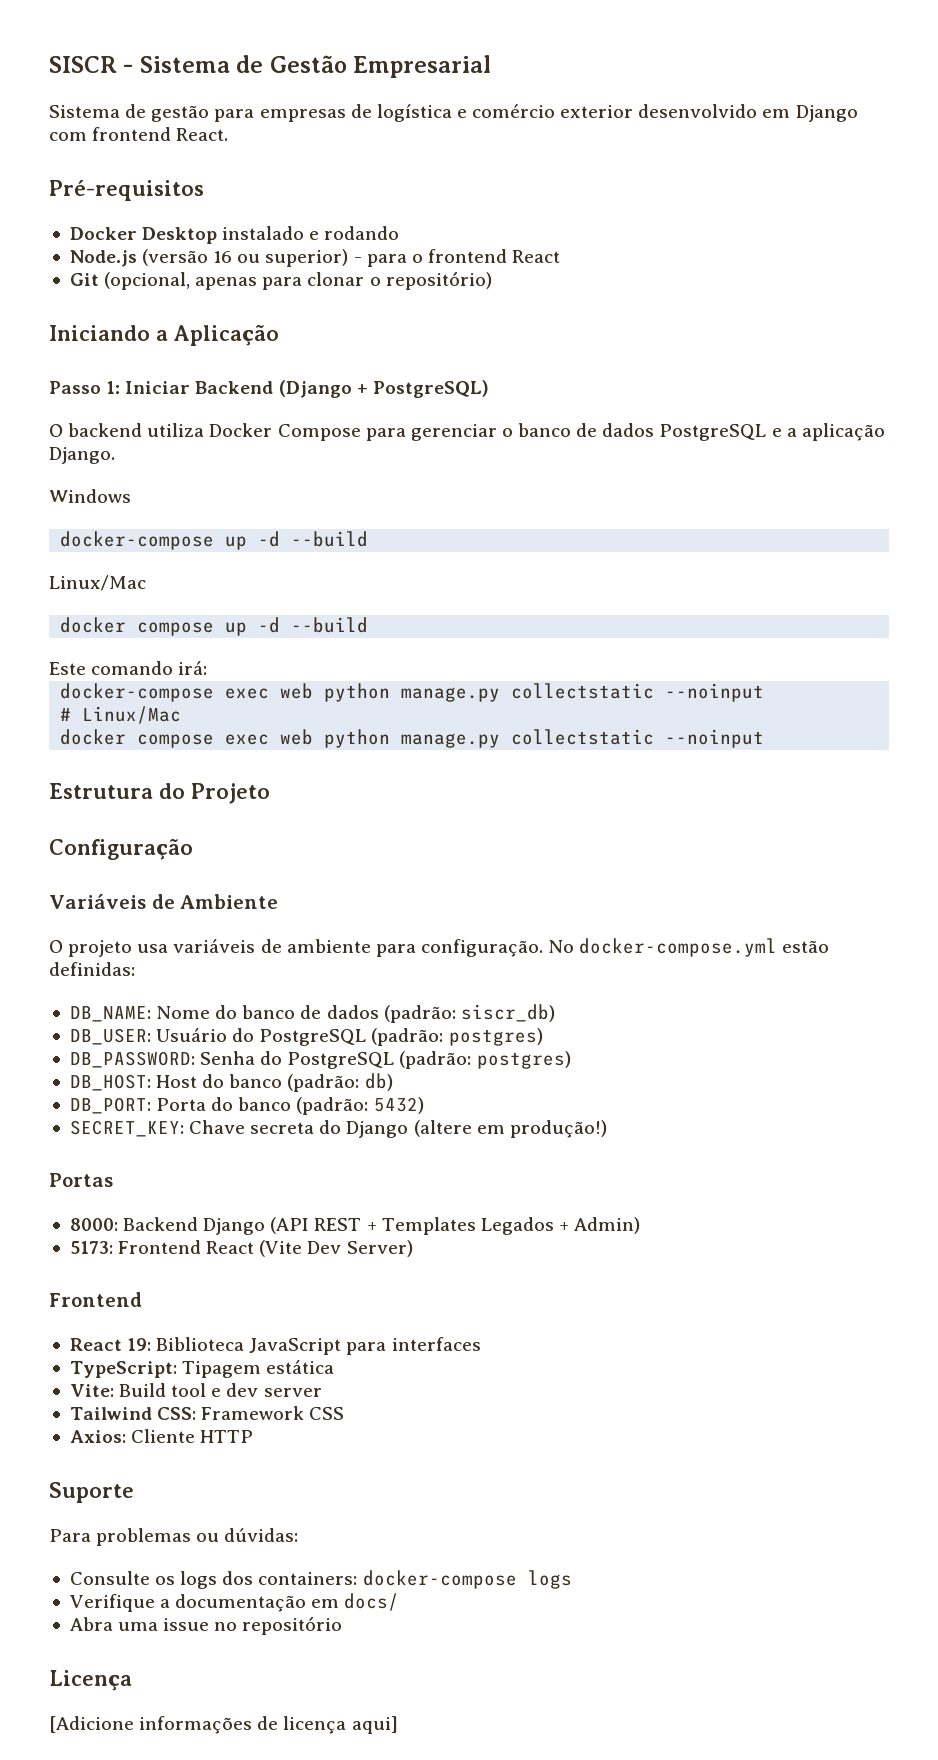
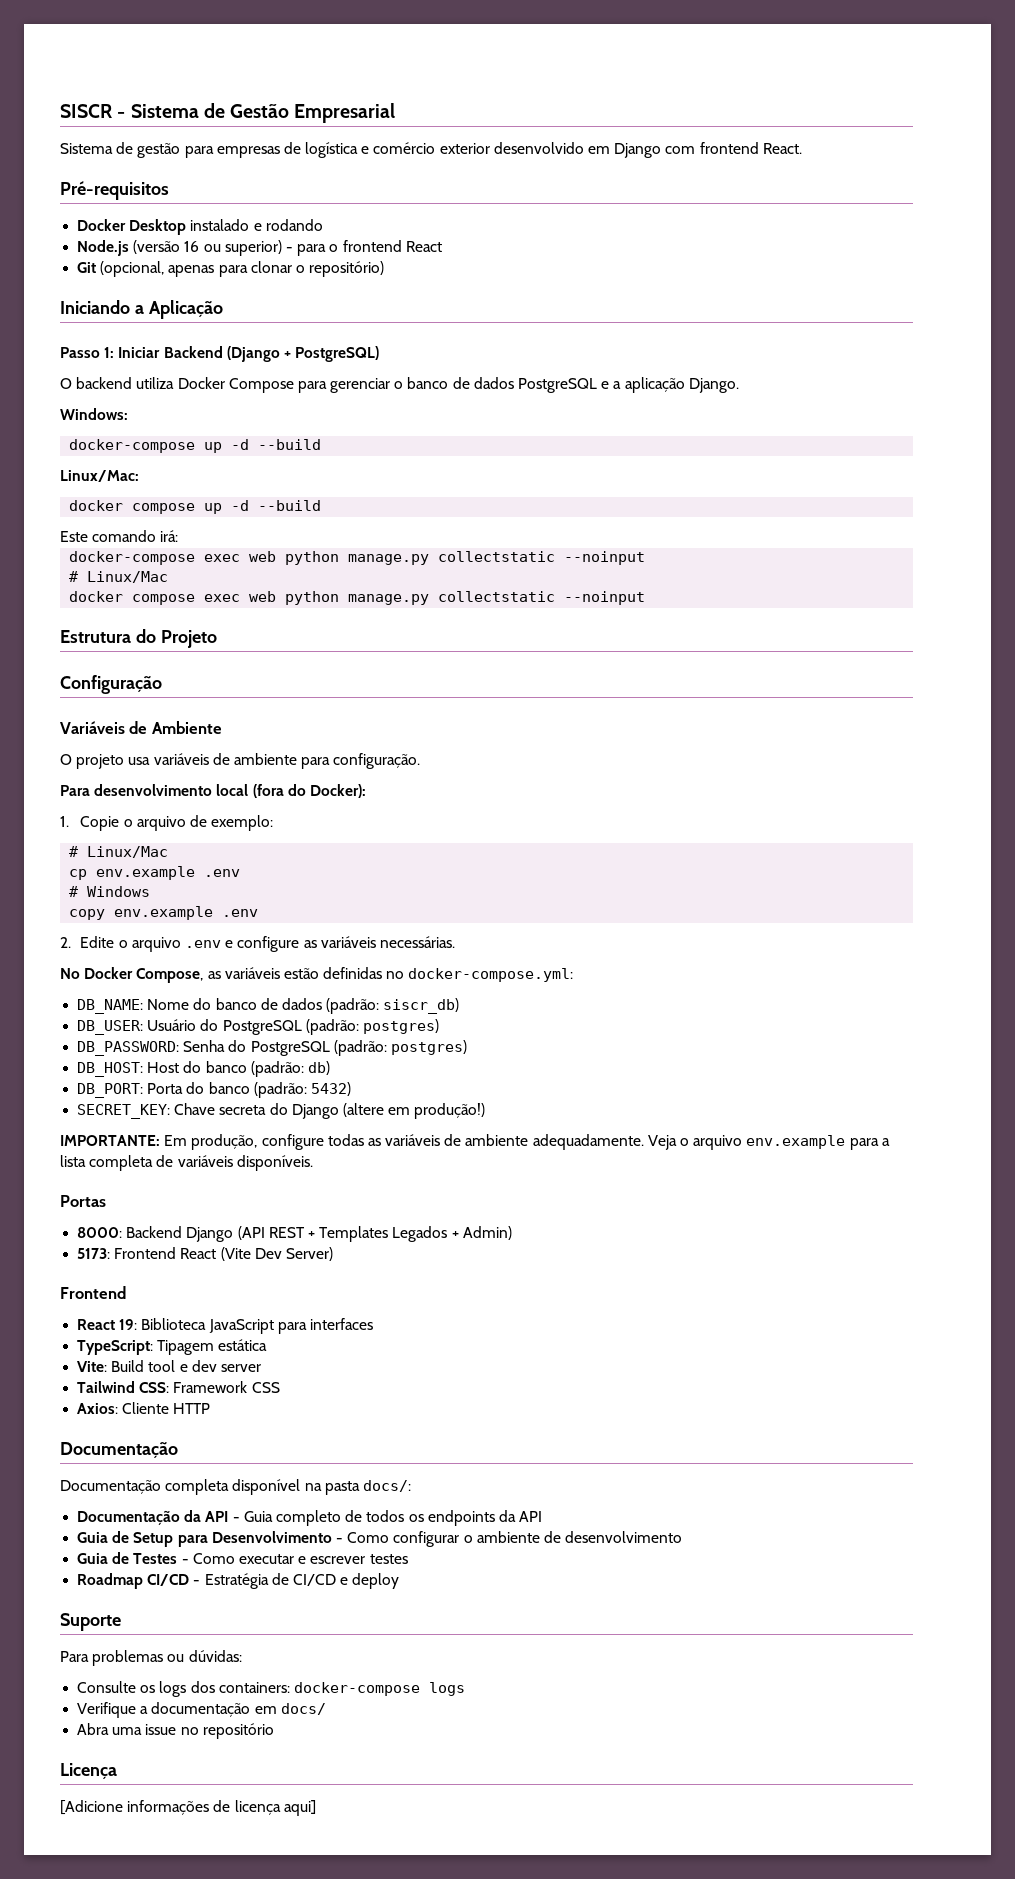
[49,489,131,503] Windows -> [60,408,128,420] Windows:
[49,575,146,591] Linux/Mac -> [60,470,139,482] Linux/Mac:
[548,938,830,957] [49,962,135,976] No docker-compose.yml estão definidas: -> [60,784,366,798] [60,815,274,831] [69,846,169,858] [69,866,241,880] [69,886,151,897] [69,906,259,920] [60,936,455,952] [60,967,574,983] // Para desenvolvimento local (fora do Docker): // 1. Copie o arquivo de exemplo: // # Linux/Mac // cp env.example .env // # Windows // copy env.example .env // 2. Edite o arquivo .env e configure as variáveis necessárias. // No Docker Compose, as variáveis estão definidas no docker-compose.yml:
(607, 1129) none -> [60,1134,890,1150] [60,1155,313,1171] // IMPORTANTE: Em produção, configure todas as variáveis de ambiente adequadamente. Veja o arquivo env.example para a lista completa de variáveis disponíveis.
(254, 1436) none -> [60,1442,178,1458] [60,1479,411,1495] [77,1510,543,1526] [77,1531,683,1547] [77,1552,408,1564] [77,1573,400,1589] // Documentação // Documentação completa disponível na pasta docs/: // Documentação da API - Guia completo de todos os endpoints da API // Guia de Setup para Desenvolvimento - Como configurar o ambiente de desenvolvimento // Guia de Testes - Como executar e escrever testes // Roadmap CI/CD - Estratégia de CI/CD e deploy

